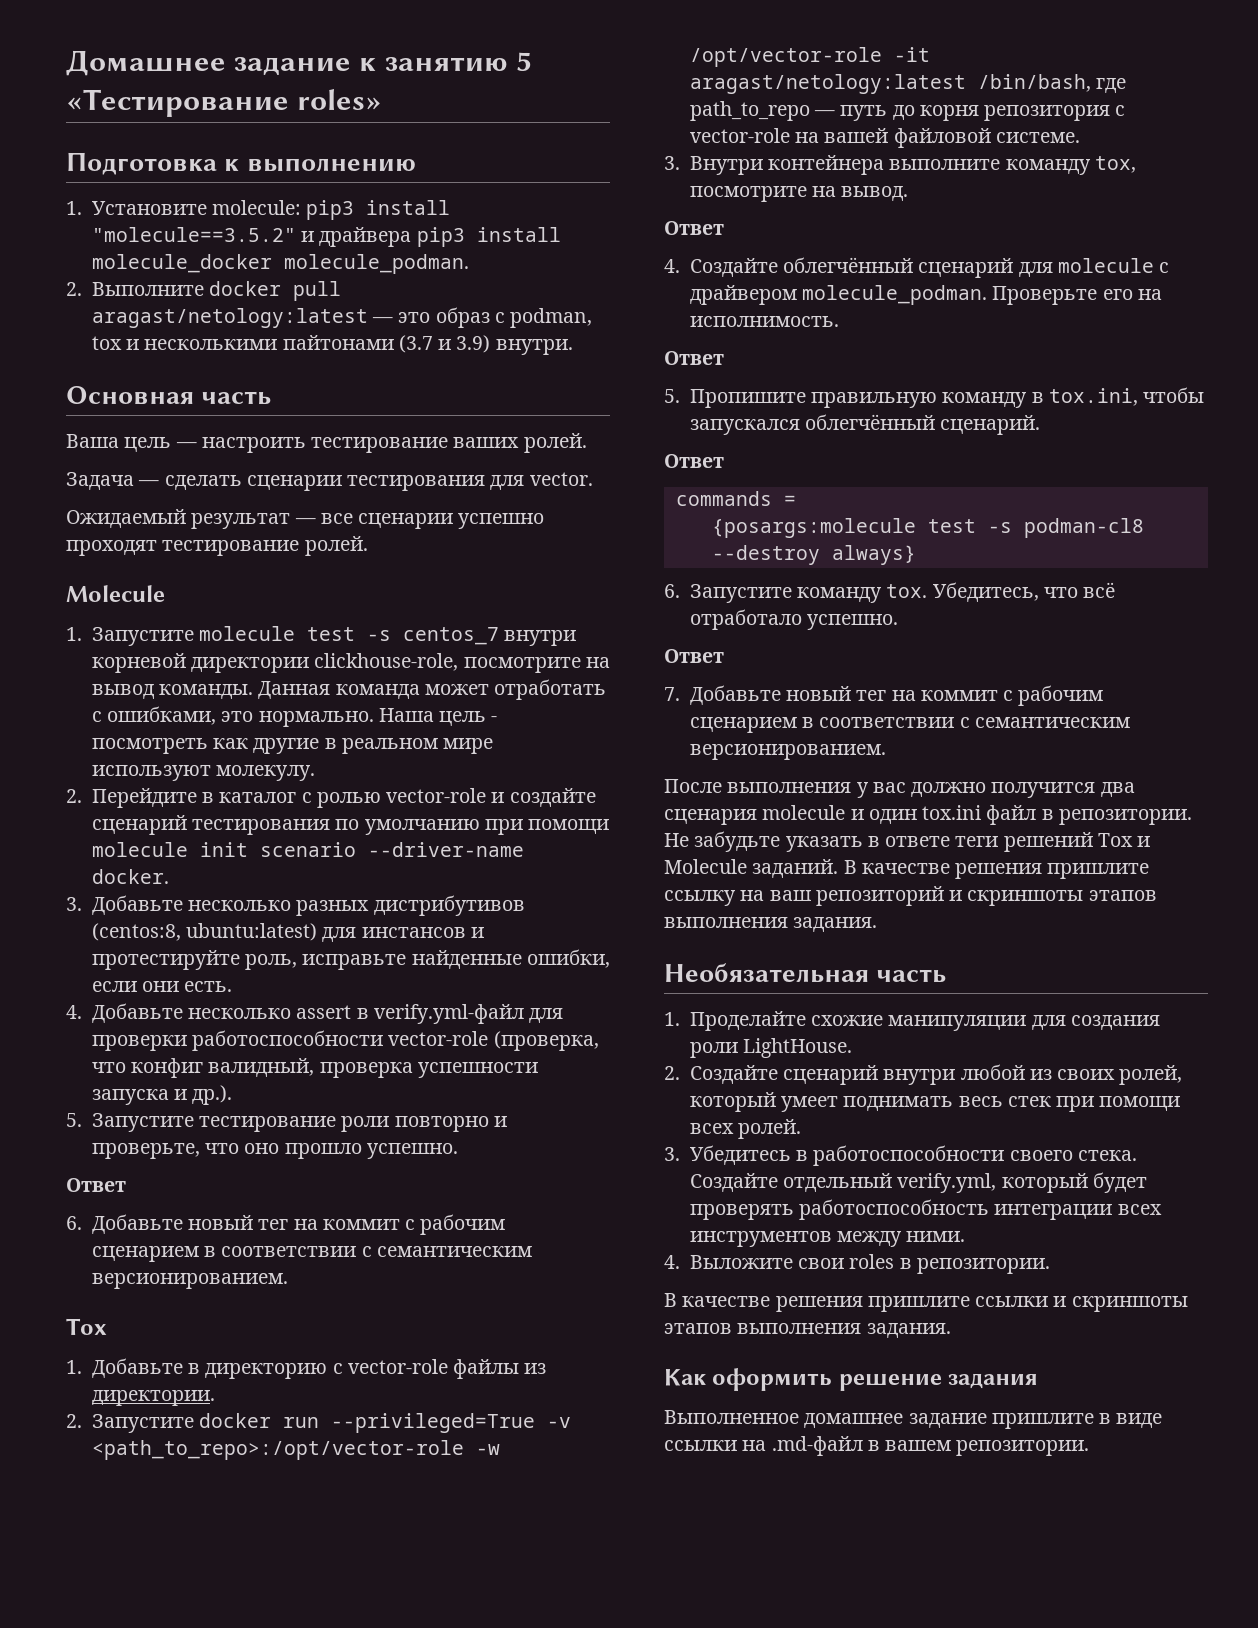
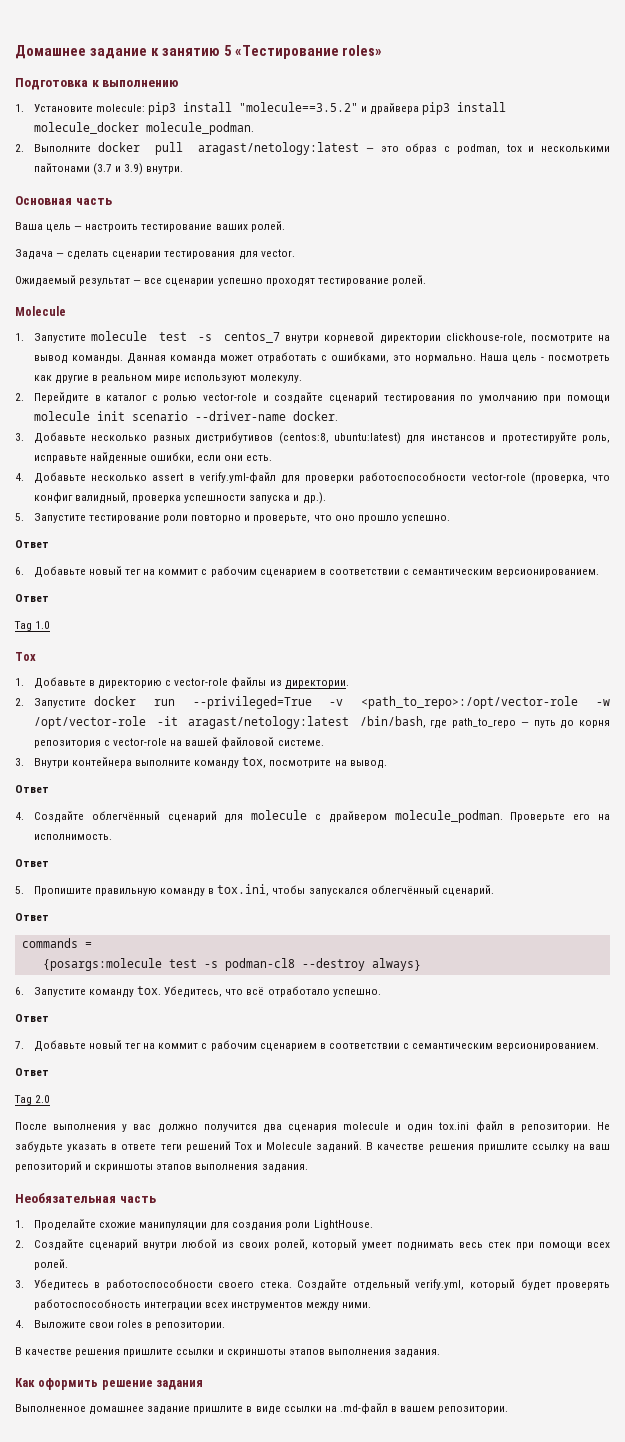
(288, 1281) none -> [15,594,49,602] [14,621,51,631] // Ответ // Tag 1.0
(886, 752) none -> [15,1068,49,1076] [14,1095,51,1105] // Ответ // Tag 2.0

